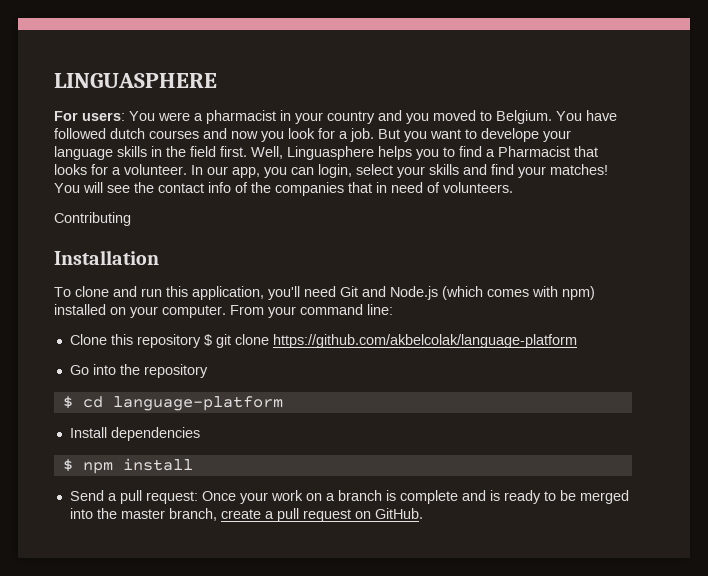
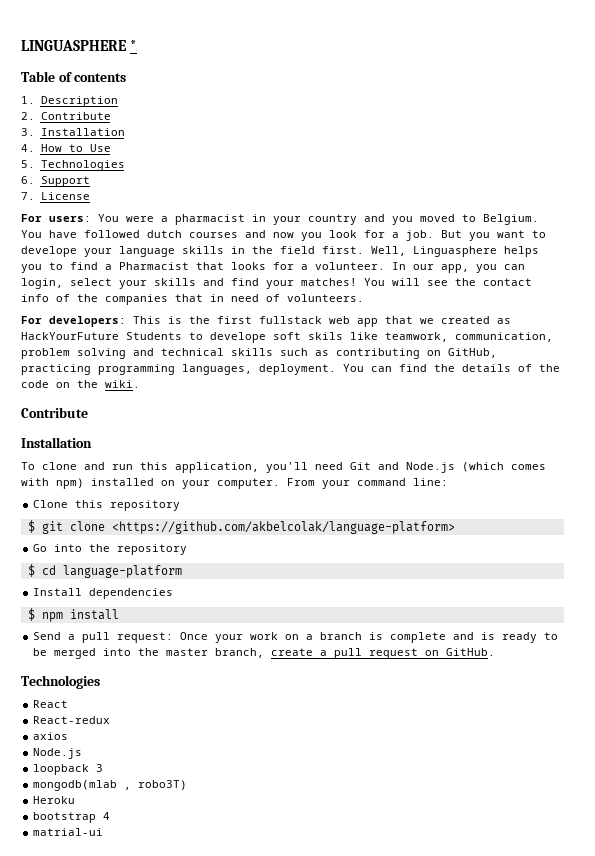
(217, 80) none -> [129,40,137,51] [21,71,127,82] [21,96,118,107] [21,112,111,120] [21,128,125,136] [21,144,111,152] [21,160,125,171] [21,176,90,187] [21,192,90,200] * // Table of contents // 1. Description // 2. Contribute // 3. Installation // 4. How to Use // 5. Technologies // 6. Support // 7. License
[54,212,131,226] Contributing -> [21,316,511,327] [21,332,553,343] [21,348,497,359] [21,364,560,375] [21,380,140,388] [21,407,88,418] For developers: This is the first fullstack web app that we created as HackYourFuture Students to develope soft skils like teamwork, communication, problem solving and technical skills such as contributing on GitHub, practicing programming languages, deployment. You can find the details of the code on the wiki. // Contribute
(201, 341) none -> (181, 505) //
[272,334,577,348] https://github.com/akbelcolak/language-platform -> [111,521,455,534] <https://github.com/akbelcolak/language-platform>
(423, 513) none -> [21,675,100,689] [33,700,69,708] [33,716,111,724] [33,732,69,740] [33,748,83,759] [33,764,104,775] [33,780,188,791] [33,796,76,804] [33,812,111,823] [33,828,104,836] // Technologies // React // React-redux // axios // Node.js // loopback 3 // mongodb(mlab , robo3T) // Heroku // bootstrap 4 // matrial-ui

